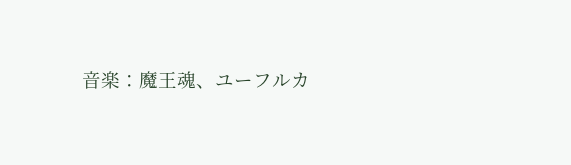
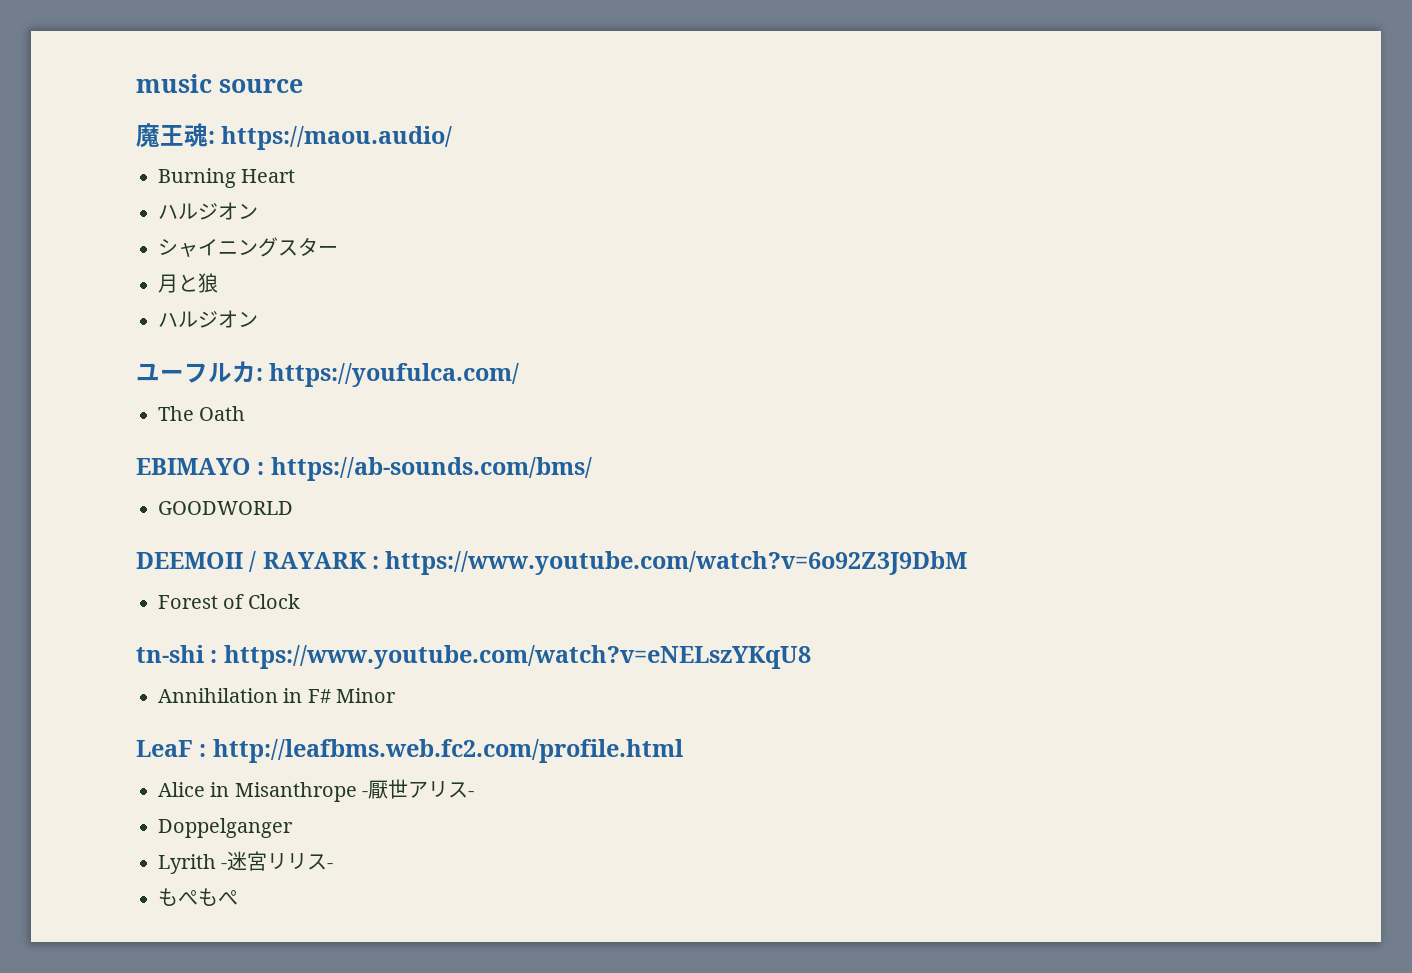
[82,71,310,89] 音楽：魔王魂、ユーフルカ -> [136,74,303,93] [136,123,453,150] [158,168,296,188] [158,202,258,220] [158,237,338,257] [158,273,218,293] [158,310,258,328] [136,361,520,387] [158,406,246,421] [136,457,592,481] [158,501,293,515] [136,551,968,575] [158,594,300,609] [136,645,811,669] [158,688,397,703] [136,739,683,763] [158,779,475,802] [158,818,293,838] [158,851,334,874] [158,888,238,906] music source // 魔王魂: https://maou.audio/ // Burning Heart // ハルジオン // シャイニングスター // 月と狼 // ハルジオン // ユーフルカ: https://youfulca.com/ // The Oath // EBIMAYO : https://ab-sounds.com/bms/ // GOODWORLD // DEEMOII / RAYARK : https://www.youtube.com/watch?v=6o92Z3J9DbM // Forest of Clock // tn-shi : https://www.youtube.com/watch?v=eNELszYKqU8 // Annihilation in F# Minor // LeaF : http://leafbms.web.fc2.com/profile.html // Alice in Misanthrope -厭世アリス- // Doppelganger // Lyrith -迷宮リリス- // もぺもぺ

